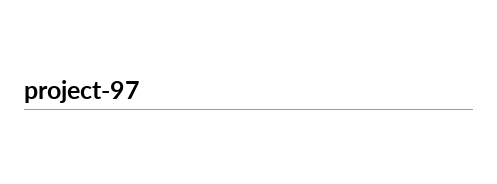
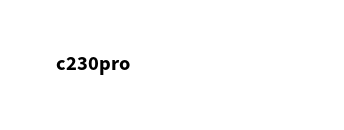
[24,80,140,103] project-97 -> [56,57,130,75] c230pro

